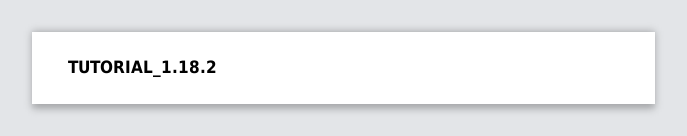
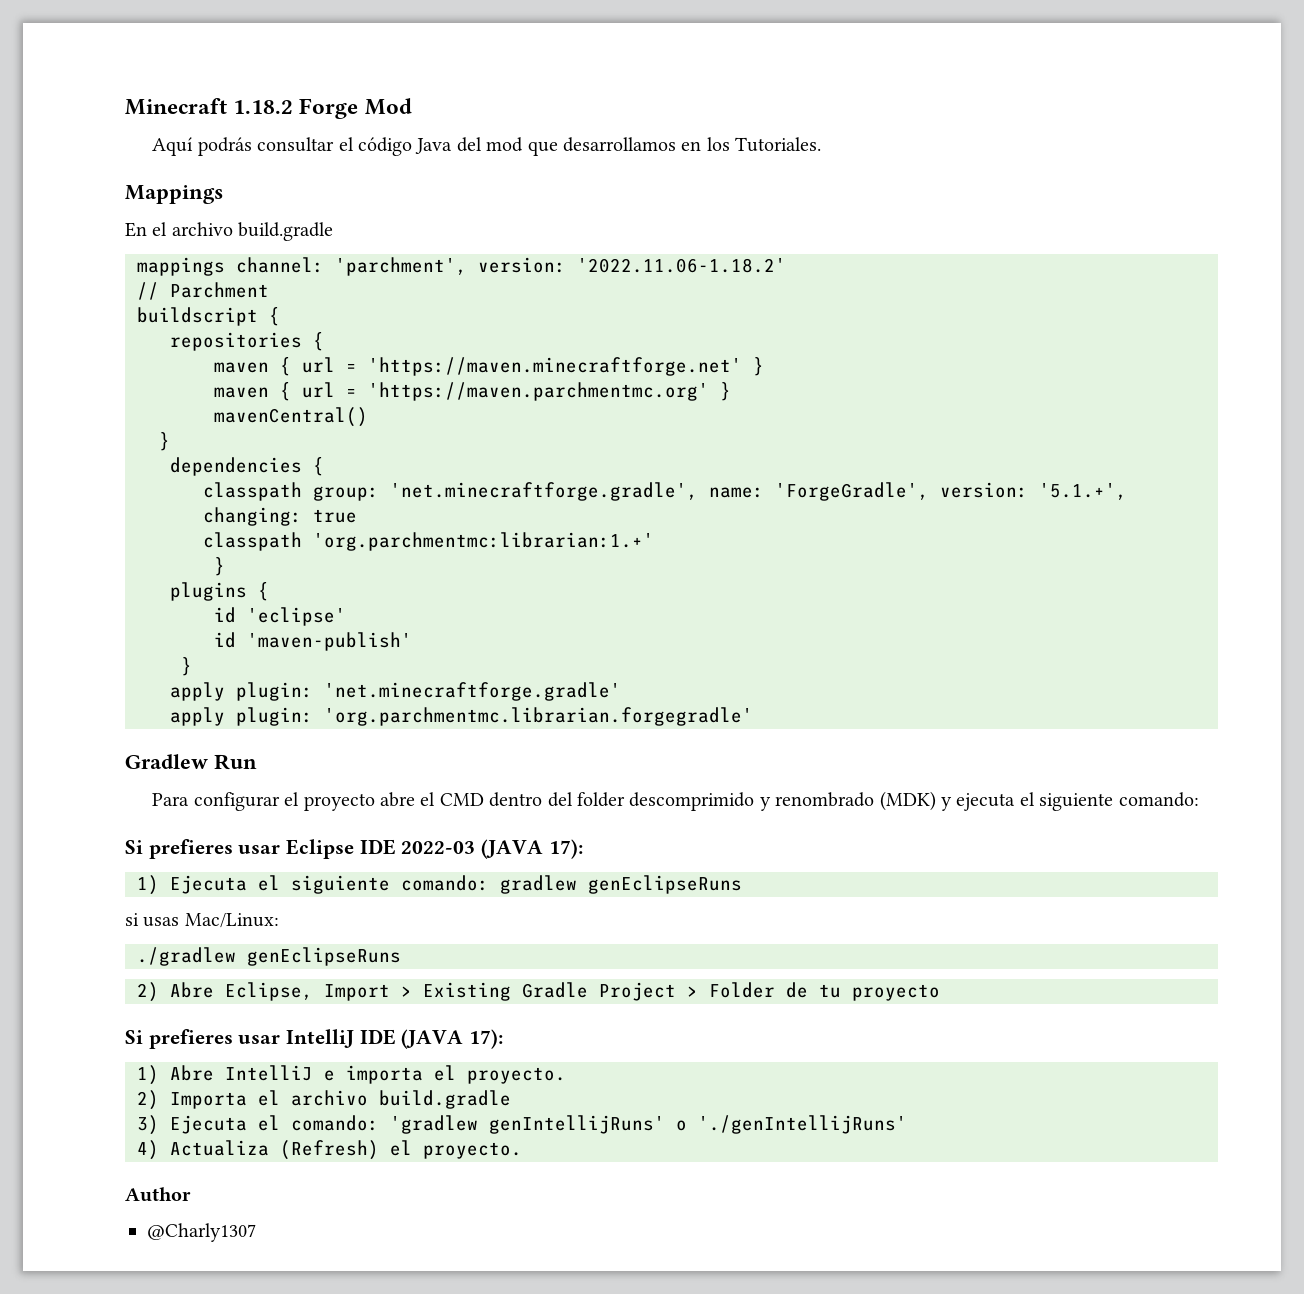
[68,60,217,78] TUTORIAL_1.18.2 -> [125,98,412,119] [152,137,822,156] [125,185,223,204] [125,222,334,241] [137,257,786,276] [137,282,269,300] [137,307,280,326] [170,332,324,351] [214,357,764,376] [214,382,731,401] [214,407,368,427] [159,432,170,451] [170,457,324,476] [203,482,1127,501] [203,507,357,526] [203,532,654,551] [214,557,225,576] [170,582,269,601] [214,607,346,626] [214,632,412,651] [181,657,192,676] [170,682,621,701] [170,707,753,726] [125,754,257,770] [152,791,1199,811] [125,839,583,859] [137,875,742,895] [125,913,279,928] [137,947,401,966] [137,982,940,1002] [125,1029,504,1049] [137,1065,566,1085] [137,1090,511,1110] [137,1115,907,1135] [137,1140,522,1160] [125,1187,191,1202] [147,1223,256,1242] Minecraft 1.18.2 Forge Mod // Aquí podrás consultar el código Java del mod que desarrollamos en los Tutoriales. // Mappings // En el archivo build.gradle // mappings channel: 'parchment', version: '2022.11.06-1.18.2' // // Parchment // buildscript { // repositories { // maven { url = 'https://maven.minecraftforge.net' } // maven { url = 'https://maven.parchmentmc.org' } // mavenCentral() // } // dependencies { // classpath group: 'net.minecraftforge.gradle', name: 'ForgeGradle', version: '5.1.+', changing: true // classpath 'org.parchmentmc:librarian:1.+' // } // plugins { // id 'eclipse' // id 'maven-publish' // } // apply plugin: 'net.minecraftforge.gradle' // apply plugin: 'org.parchmentmc.librarian.forgegradle' // Gradlew Run // Para configurar el proyecto abre el CMD dentro del folder descomprimido y renombrado (MDK) y ejecuta el siguiente comando: // Si prefieres usar Eclipse IDE 2022-03 (JAVA 17): // 1) Ejecuta el siguiente comando: gradlew genEclipseRuns // si usas Mac/Linux: // ./gradlew genEclipseRuns // 2) Abre Eclipse, Import > Existing Gradle Project > Folder de tu proyecto // Si prefieres usar IntelliJ IDE (JAVA 17): // 1) Abre IntelliJ e importa el proyecto. // 2) Importa el archivo build.gradle // 3) Ejecuta el comando: 'gradlew genIntellijRuns' o './genIntellijRuns' // 4) Actualiza (Refresh) el proyecto. // Author // @Charly1307

